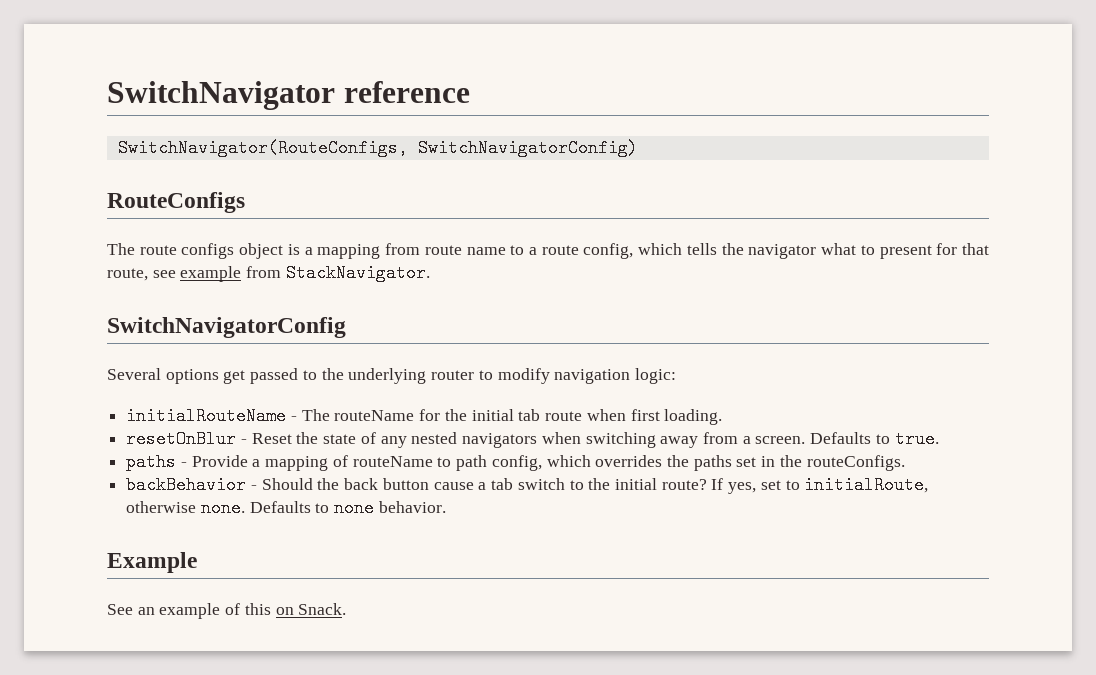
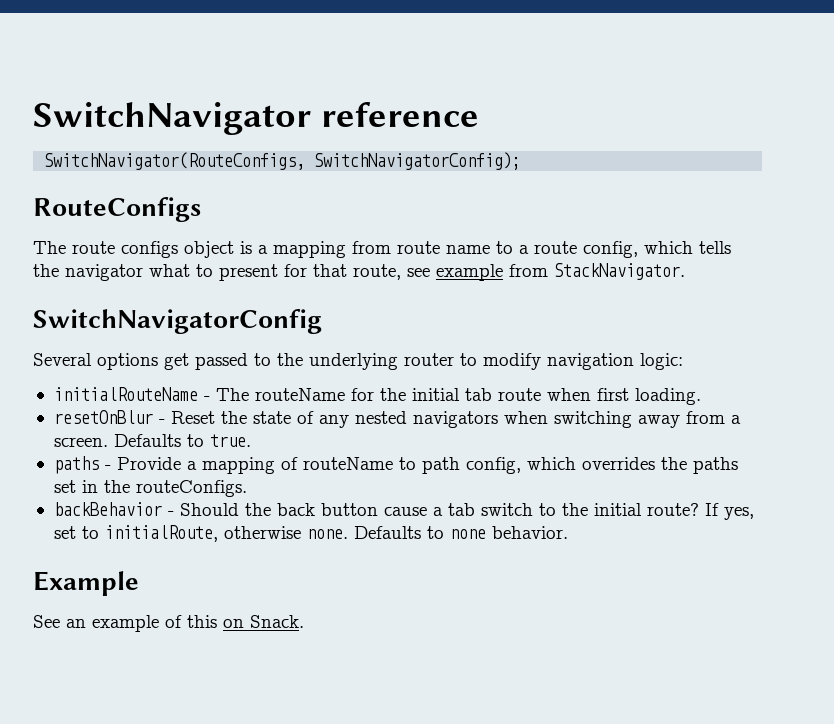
[417,139,638,157] SwitchNavigatorConfig) -> [314,152,522,170] SwitchNavigatorConfig);

